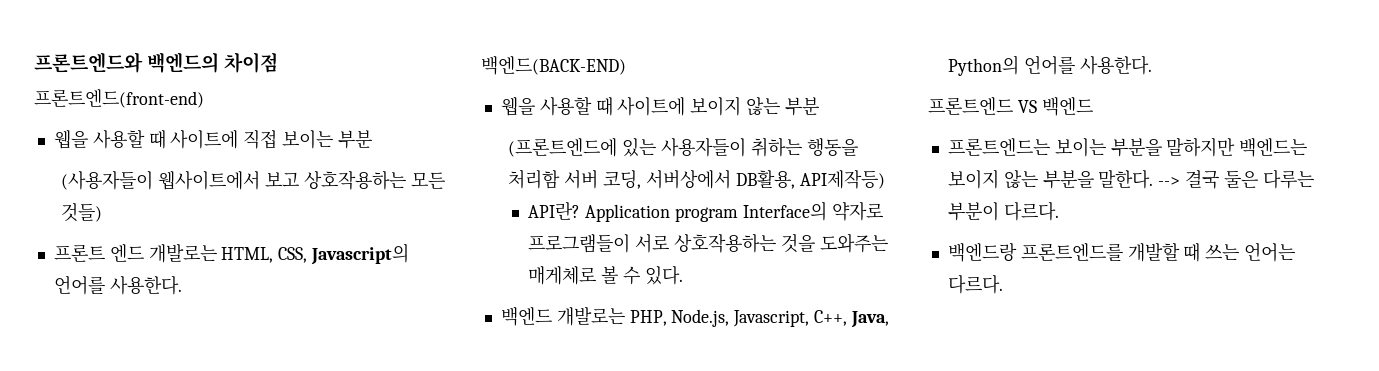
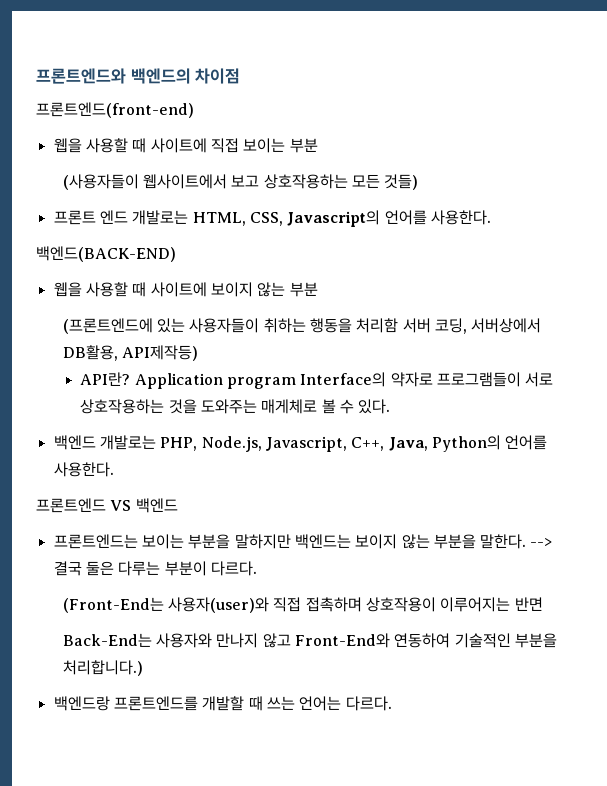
(1059, 211) none -> [62,597,543,613] [62,633,557,648] [62,660,143,676] // (Front-End는 사용자(user)와 직접 접촉하며 상호작용이 이루어지는 반면 // Back-End는 사용자와 만나지 않고 Front-End와 연동하여 기술적인 부분을 처리합니다.)

